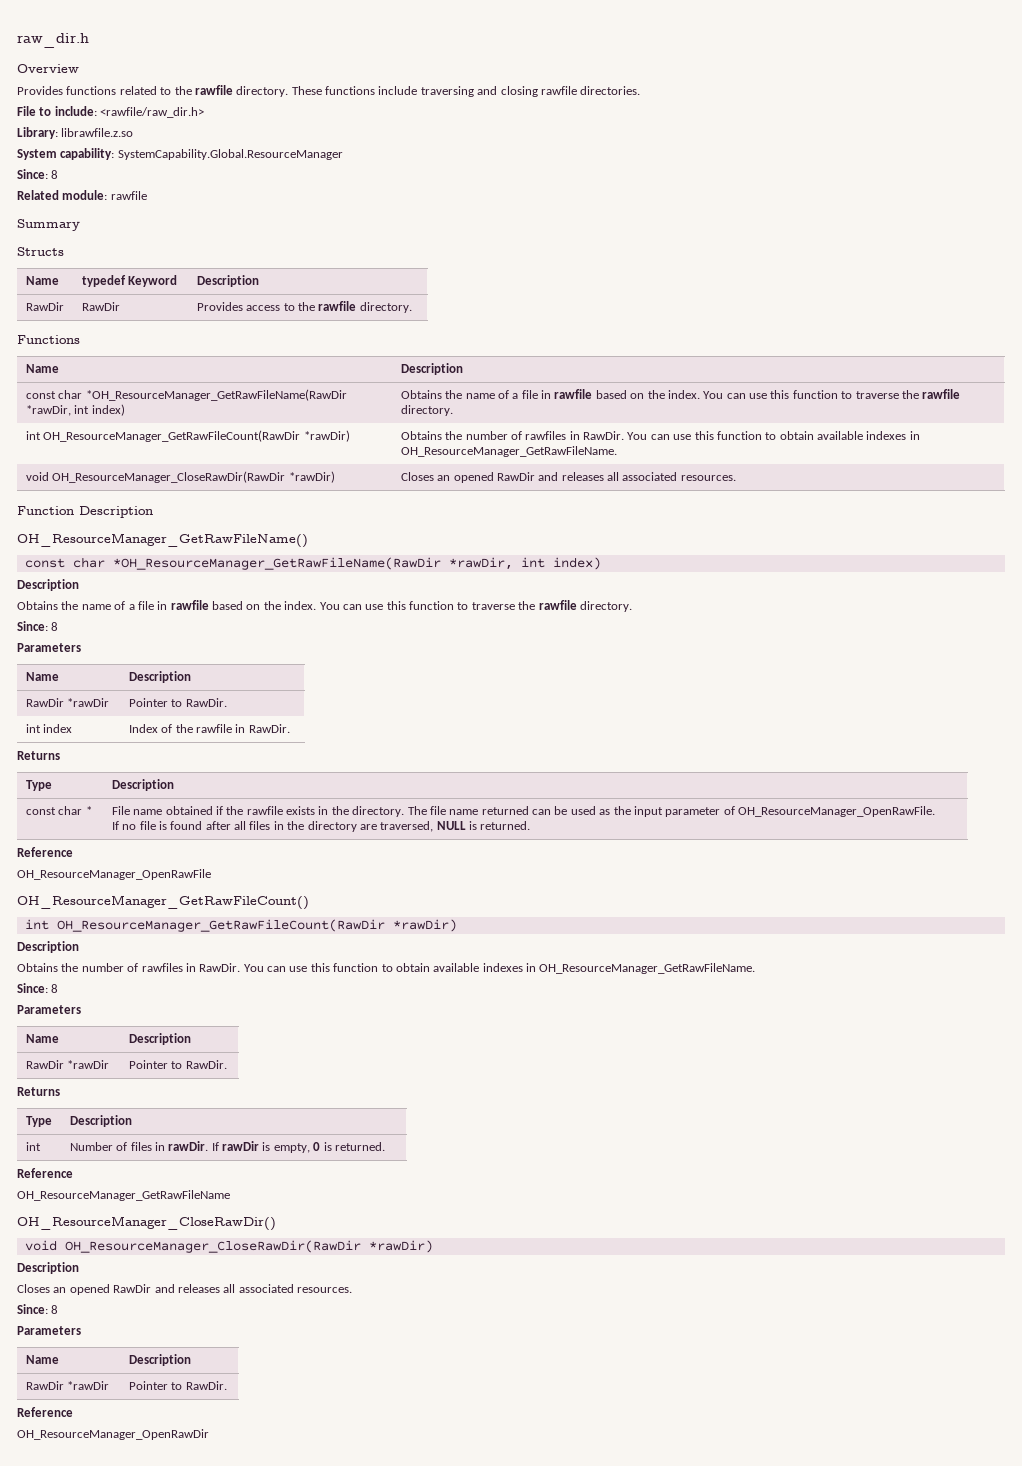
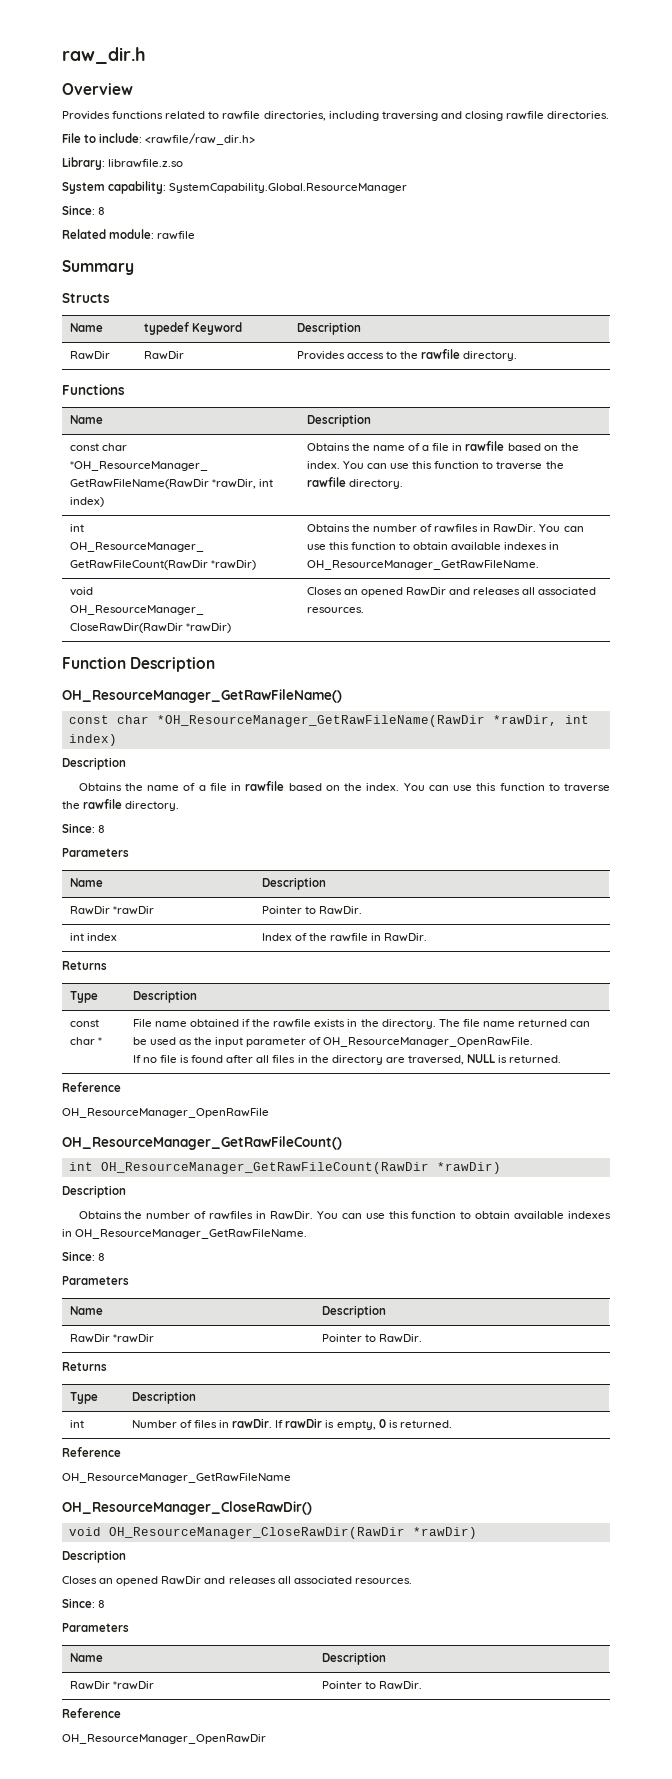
[174,85,418,97] the rawfile directory. These functions include -> [222,111,379,121] rawfile directories, including

